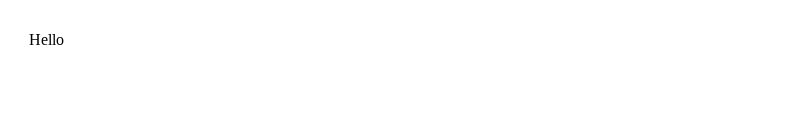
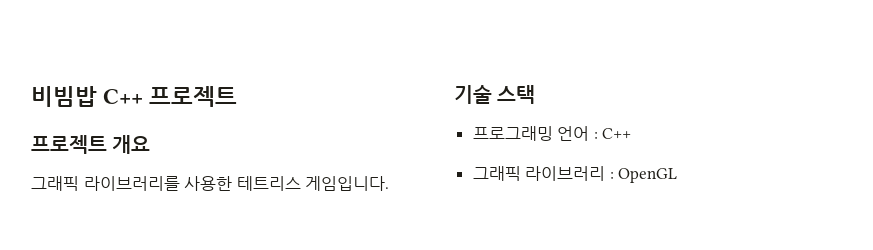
[29,34,64,45] Hello -> [31,86,238,107] [31,135,151,154] [31,176,390,191] [454,85,536,104] [472,126,632,141] [472,166,678,183] 비빔밥 C++ 프로젝트 // 프로젝트 개요 // 그래픽 라이브러리를 사용한 테트리스 게임입니다. // 기술 스택 // 프로그래밍 언어 : C++ // 그래픽 라이브러리 : OpenGL

